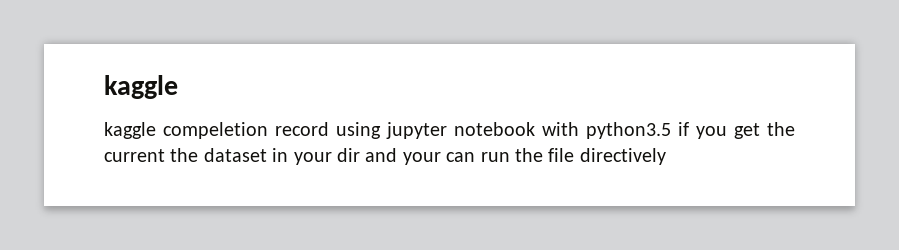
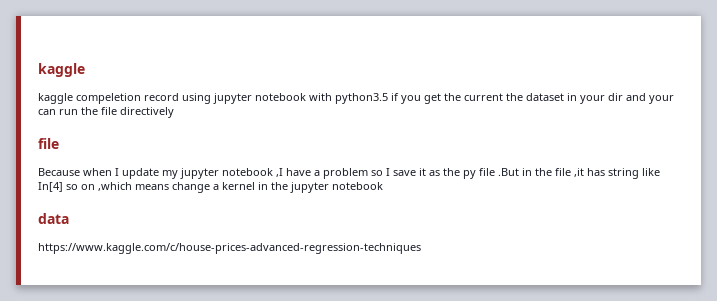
(666, 156) none -> [38,138,59,149] [38,168,660,179] [38,182,383,193] [38,213,69,224] [38,243,421,254] // file // Because when I update my jupyter notebook ,I have a problem so I save it as the py file .But in the file ,it has string like In[4] so on ,which means change a kernel in the jupyter notebook // data // https://www.kaggle.com/c/house-prices-advanced-regression-techniques

